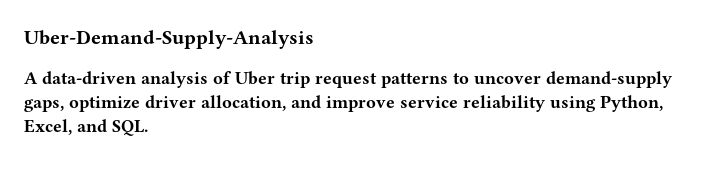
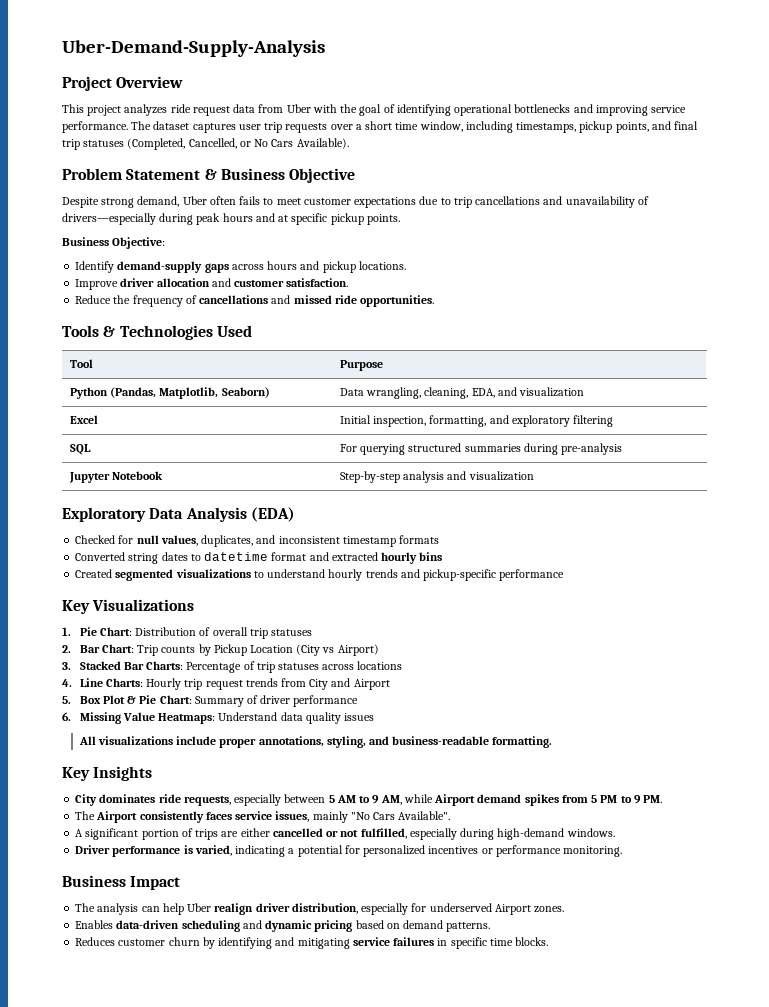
[24,71,672,88] [24,95,663,112] [24,119,148,136] A data-driven analysis of Uber trip request patterns to uncover demand-supply gaps, optimize driver allocation, and improve service reliability using Python, Excel, and SQL. -> [62,76,184,91] [62,104,687,116] [62,121,699,133] [62,138,349,150] [62,168,356,183] [62,196,649,208] [62,213,400,225] [62,237,166,249] [75,261,406,273] [75,278,349,290] [75,295,435,307] [62,325,252,340] [69,359,93,368] [339,360,383,371] [69,387,270,399] [339,387,585,399] [69,415,98,424] [339,415,614,427] [69,444,91,455] [339,443,623,455] [68,471,164,483] [339,471,534,483] [62,507,295,522] [75,535,440,547] [75,552,443,564] [75,569,565,581] [62,599,195,614] [62,627,313,639] [62,644,379,656] [62,661,403,673] [62,678,390,690] [62,695,359,707] [62,712,375,724] [78,736,553,748] [62,766,153,781] [75,794,663,806] [75,811,451,823] [75,828,615,840] [75,845,623,857] [62,875,181,890] [75,903,565,915] [75,920,491,932] [75,937,549,949] Project Overview // This project analyzes ride request data from Uber with the goal of identifying operational bottlenecks and improving service performance. The dataset captures user trip requests over a short time window, including timestamps, pickup points, and final trip statuses (Completed, Cancelled, or No Cars Available). // Problem Statement & Business Objective // Despite strong demand, Uber often fails to meet customer expectations due to trip cancellations and unavailability of drivers—especially during peak hours and at specific pickup points. // Business Objective: // Identify demand-supply gaps across hours and pickup locations. // Improve driver allocation and customer satisfaction. // Reduce the frequency of cancellations and missed ride opportunities. // Tools & Technologies Used // Tool | Purpose // Python (Pandas, Matplotlib, Seaborn) | Data wrangling, cleaning, EDA, and visualization // Excel | Initial inspection, formatting, and exploratory filtering // SQL | For querying structured summaries during pre-analysis // Jupyter Notebook | Step-by-step analysis and visualization // Exploratory Data Analysis (EDA) // Checked for null values, duplicates, and inconsistent timestamp formats // Converted string dates to datetime format and extracted hourly bins // Created segmented visualizations to understand hourly trends and pickup-specific performance // Key Visualizations // 1. Pie Chart: Distribution of overall trip statuses // 2. Bar Chart: Trip counts by Pickup Location (City vs Airport) // 3. Stacked Bar Charts: Percentage of trip statuses across locations // 4. Line Charts: Hourly trip request trends from City and Airport // 5. Box Plot & Pie Chart: Summary of driver performance // 6. Missing Value Heatmaps: Understand data quality issues // All visualizations include proper annotations, styling, and business-readable formatting. // Key Insights // City dominates ride requests, especially between 5 AM to 9 AM, while Airport demand spikes from 5 PM to 9 PM. // The Airport consistently faces service issues, mainly "No Cars Available". // A significant portion of trips are either cancelled or not fulfilled, especially during high-demand windows. // Driver performance is varied, indicating a potential for personalized incentives or performance monitoring. // Business Impact // The analysis can help Uber realign driver distribution, especially for underserved Airport zones. // Enables data-driven scheduling and dynamic pricing based on demand patterns. // Reduces customer churn by identifying and mitigating service failures in specific time blocks.

